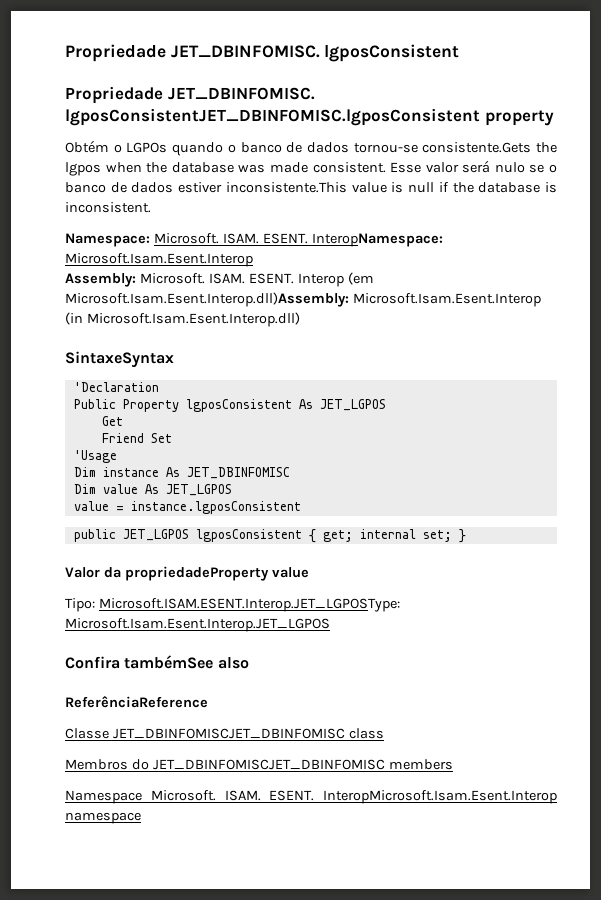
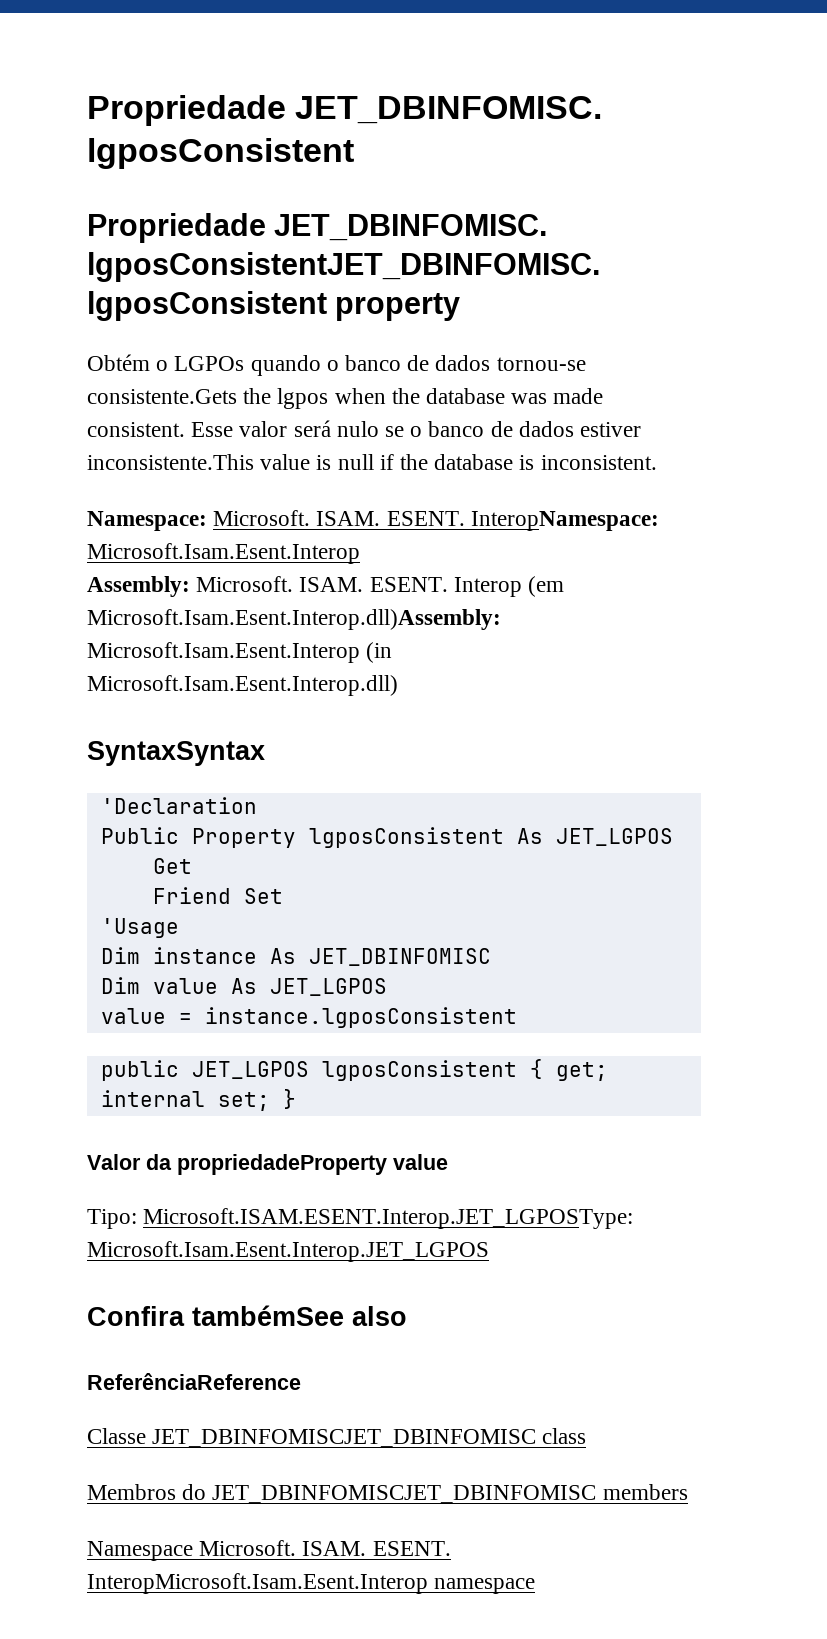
[65,351,174,368] SintaxeSyntax -> [87,741,265,766] SyntaxSyntax

